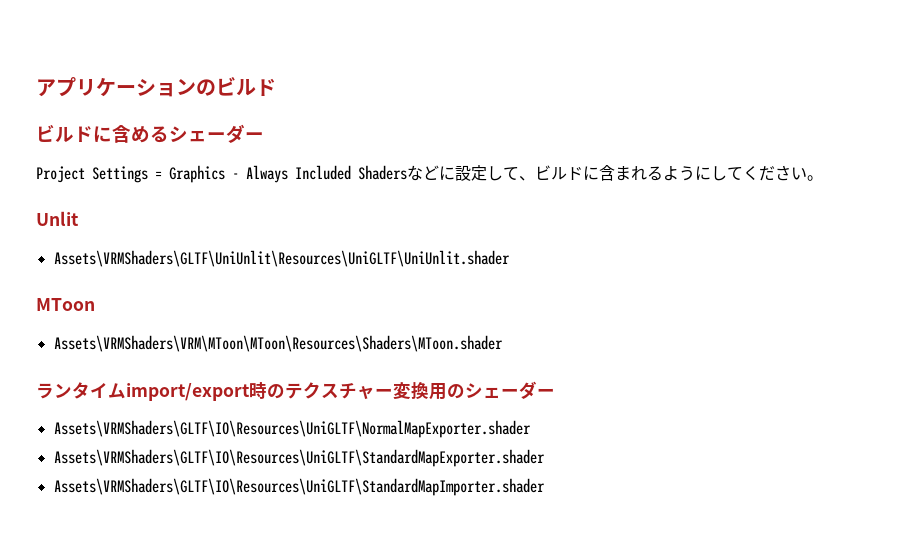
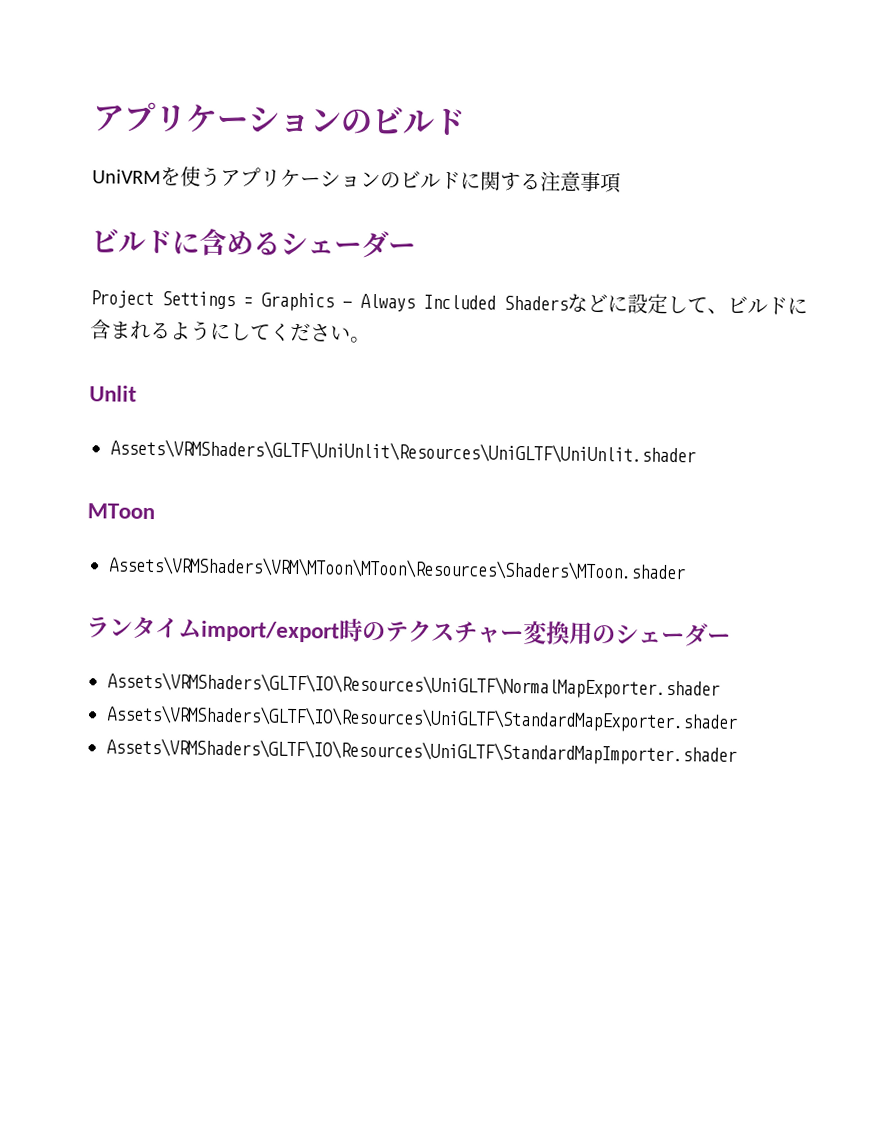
[36,77,276,97] アプリケーションのビルド -> [92,101,466,136] [92,166,621,194] アプリケーションのビルド // UniVRMを使うアプリケーションのビルドに関する注意事項

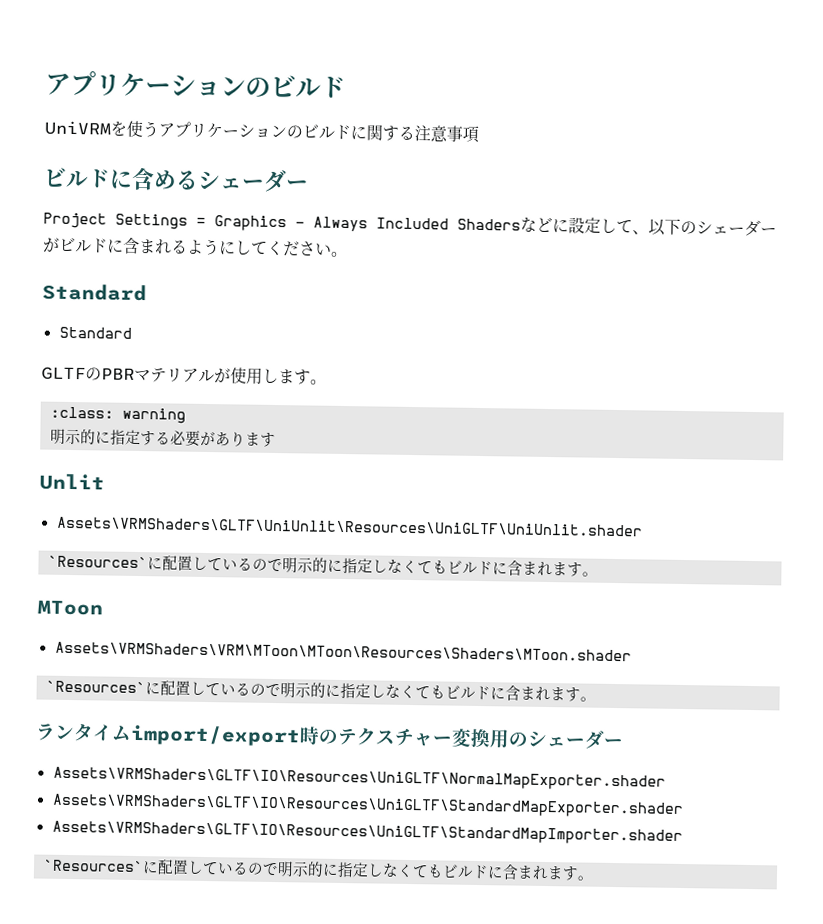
(728, 311) none -> [648,218,777,237] [43,237,60,253] 以下のシェーダーが
[89,385,137,402] [110,438,696,465] [87,503,155,520] [108,555,686,582] Unlit // Assets\VRMShaders\GLTF\UniUnlit\Resources\UniGLTF\UniUnlit.shader // MToon // Assets\VRMShaders\VRM\MToon\MToon\Resources\Shaders\MToon.shader -> [42,283,147,302] [58,326,132,339] [41,366,327,385] [49,406,186,424] [49,428,276,448] [39,473,105,491] [55,516,643,537] [47,555,598,577] [37,600,103,616] [54,641,632,662] [45,680,596,702] Standard // Standard // GLTFのPBRマテリアルが使用します。 // :class: warning // 明示的に指定する必要があります // Unlit // Assets\VRMShaders\GLTF\UniUnlit\Resources\UniGLTF\UniUnlit.shader // `Resources`に配置しているので明示的に指定しなくてもビルドに含まれます。 // MToon // Assets\VRMShaders\VRM\MToon\MToon\Resources\Shaders\MToon.shader // `Resources`に配置しているので明示的に指定しなくてもビルドに含まれます。
(737, 751) none -> [42,859,593,881] // `Resources`に配置しているので明示的に指定しなくてもビルドに含まれます。

